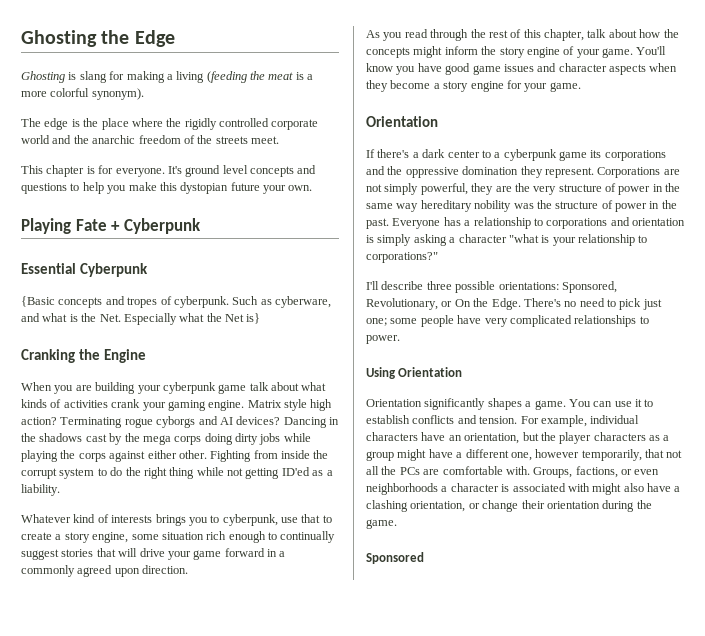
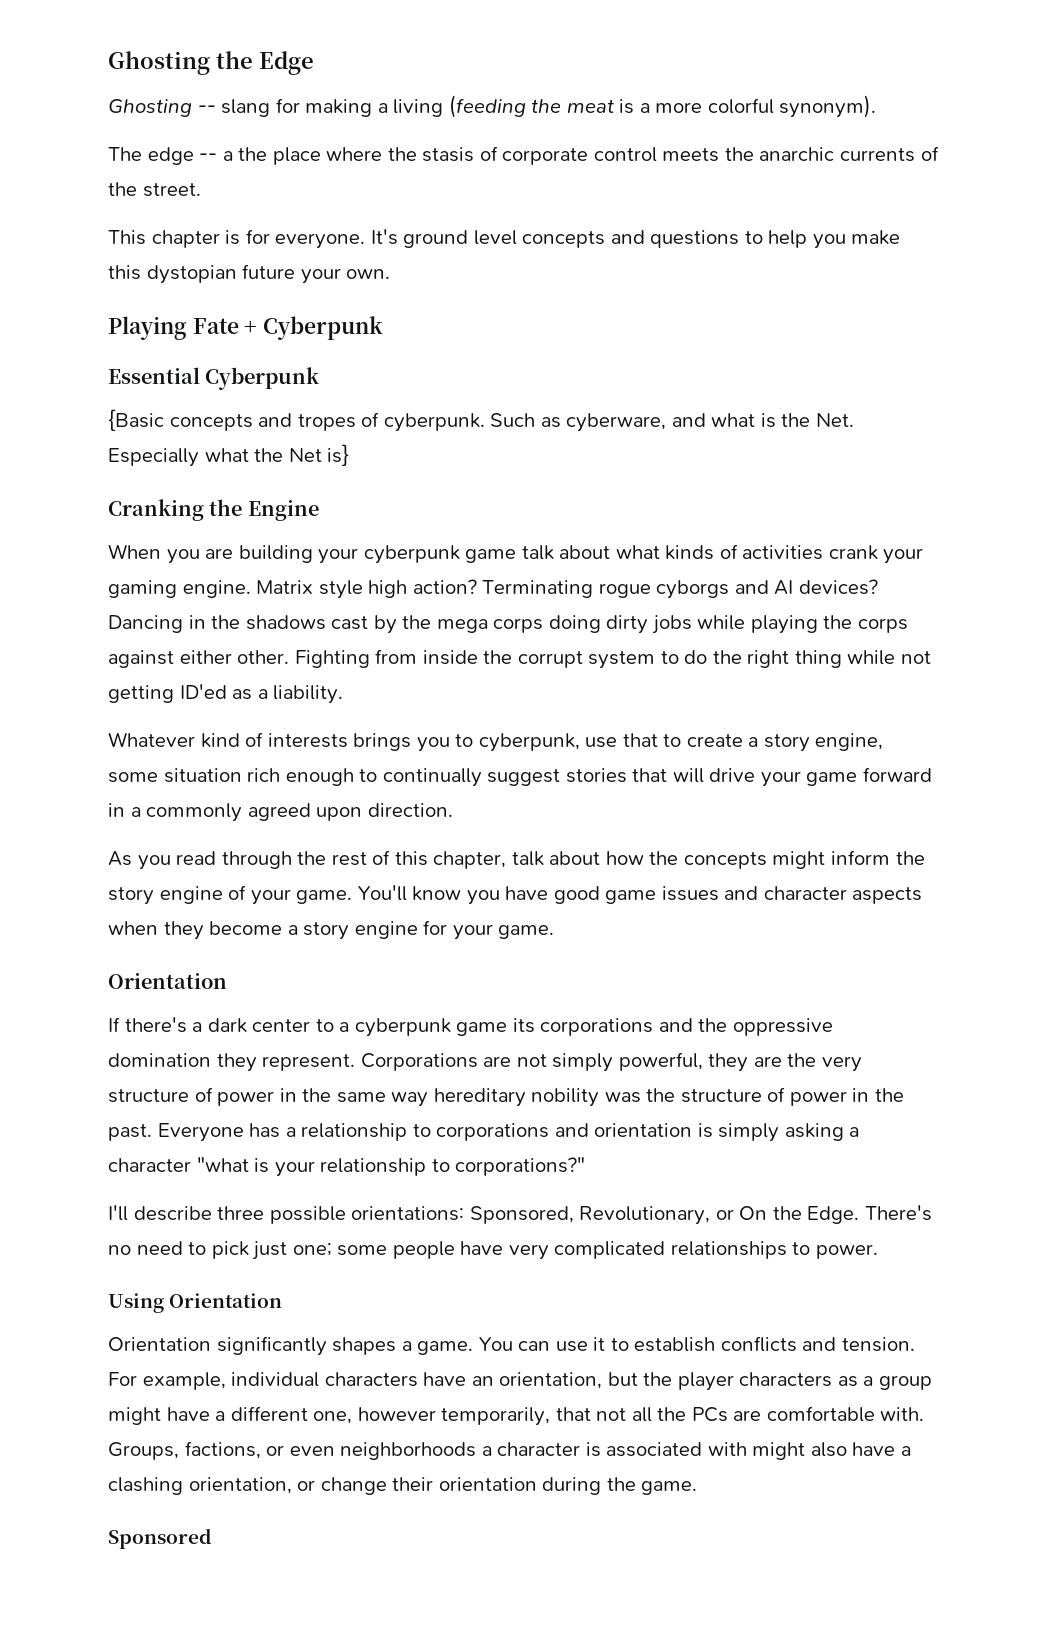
[68,72,77,80] is -> [197,105,216,113] --
[71,119,80,127] is -> [199,151,233,161] -- a
[184,118,319,130] [21,135,72,144] rigidly controlled corporate world and -> [422,146,720,165] stasis of corporate control meets
[138,135,181,144] freedom -> [840,148,916,162] currents
[215,136,279,144] streets meet. -> [142,183,201,197] street.

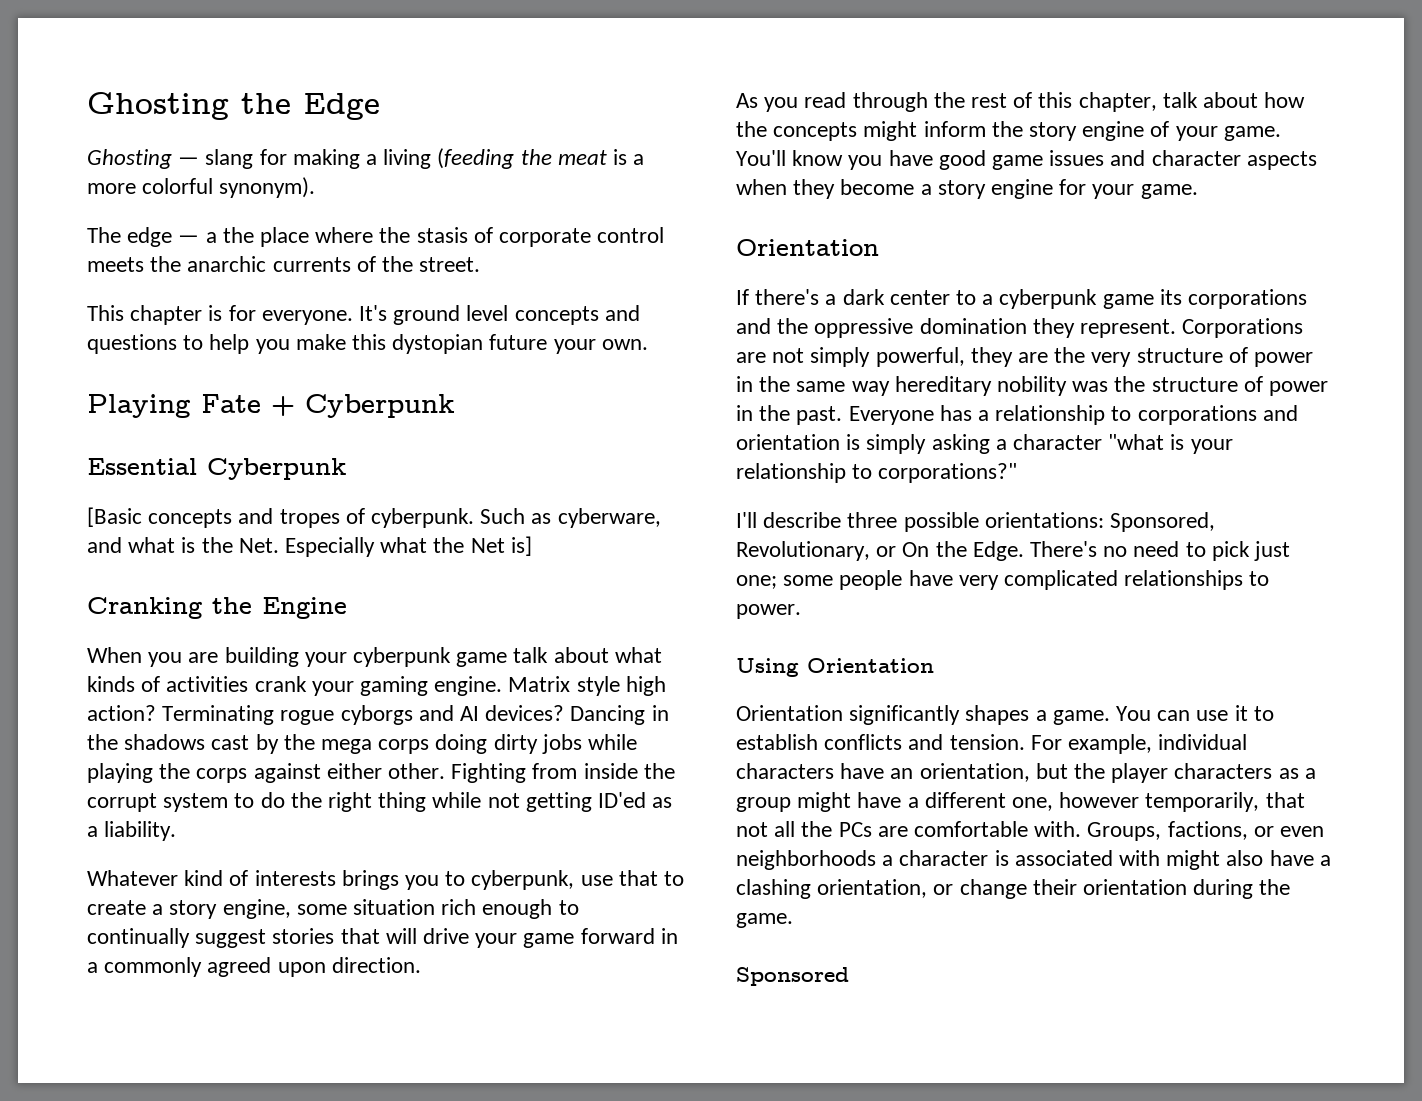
[197,105,216,113] -- -> [178,157,200,165] —
[199,153,218,161] -- -> [178,235,200,243] —
[108,409,164,431] {Basic -> [87,507,142,527] [Basic
[327,444,350,466] is} -> [510,536,532,556] is]

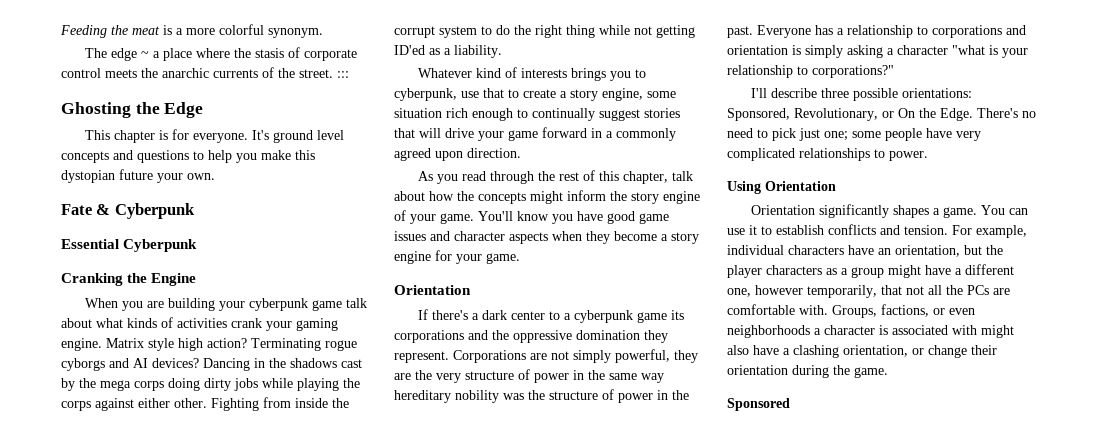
[87,92,380,120] [87,148,515,169] Ghosting the Edge // Ghosting — slang for making a living (feeding -> [60,25,107,38] Feeding
[219,177,316,198] synonym). -> [268,28,323,38] synonym.
[178,227,254,243] — a the -> [141,51,161,58] ~ a
(481, 264) none -> [337,71,349,78] [61,102,204,118] ::: // Ghosting the Edge
[87,394,295,418] Playing Fate + -> [61,204,111,215] Fate &
[87,507,661,528] [87,536,532,557] // [Basic concepts and tropes of cyberpunk. Such as cyberware, and what is the Net. Especially what the Net is] -> (198, 245) none

